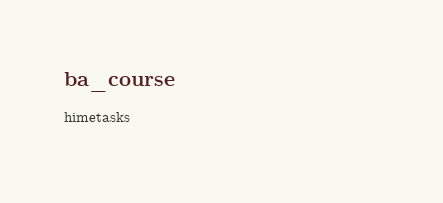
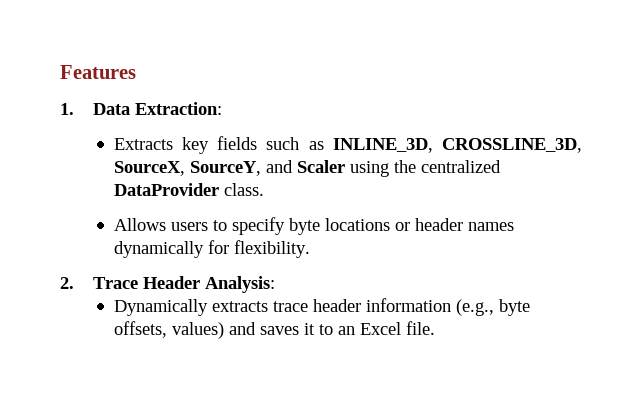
[64,72,175,92] [64,112,130,122] ba_course // himetasks -> [60,65,136,79] [60,102,223,115] [113,136,582,154] [113,160,501,177] [113,183,264,196] [113,217,514,235] [113,240,310,258] [60,276,276,293] [113,298,530,316] [113,321,435,339] Features // 1. Data Extraction: // Extracts key fields such as INLINE_3D, CROSSLINE_3D, SourceX, SourceY, and Scaler using the centralized DataProvider class. // Allows users to specify byte locations or header names dynamically for flexibility. // 2. Trace Header Analysis: // Dynamically extracts trace header information (e.g., byte offsets, values) and saves it to an Excel file.

